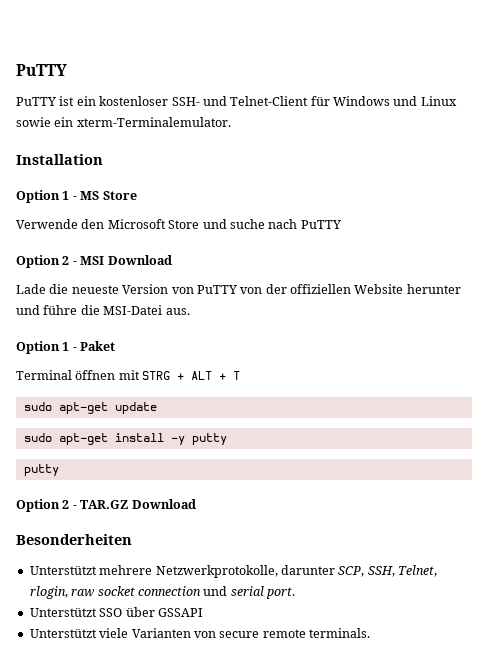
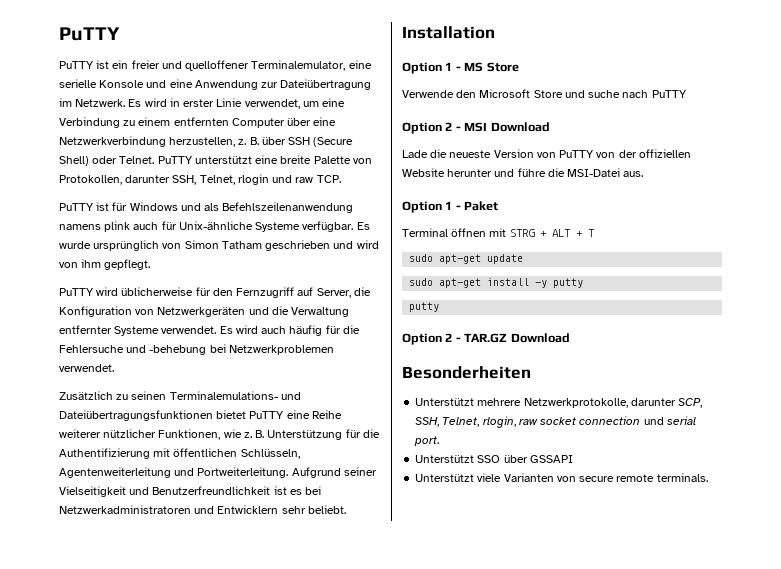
[99,96,457,106] [16,117,231,127] kostenloser SSH- und Telnet-Client für Windows und Linux sowie ein xterm-Terminalemulator. -> [131,60,372,71] [59,79,372,90] [59,98,346,109] [59,117,337,128] [59,136,354,147] [59,155,372,166] [59,174,341,185] [59,202,354,213] [59,221,370,232] [59,240,379,251] [59,259,151,270] [59,287,371,298] [59,306,350,317] [59,325,360,336] [59,344,334,355] [59,364,114,372] [59,391,301,400] [59,410,342,421] [59,429,380,440] [59,448,300,459] [59,467,377,478] [59,486,322,497] [59,505,346,514] freier und quelloffener Terminalemulator, eine serielle Konsole und eine Anwendung zur Dateiübertragung im Netzwerk. Es wird in erster Linie verwendet, um eine Verbindung zu einem entfernten Computer über eine Netzwerkverbindung herzustellen, z. B. über SSH (Secure Shell) oder Telnet. PuTTY unterstützt eine breite Palette von Protokollen, darunter SSH, Telnet, rlogin und raw TCP. // PuTTY ist für Windows und als Befehlszeilenanwendung namens plink auch für Unix-ähnliche Systeme verfügbar. Es wurde ursprünglich von Simon Tatham geschrieben und wird von ihm gepflegt. // PuTTY wird üblicherweise für den Fernzugriff auf Server, die Konfiguration von Netzwerkgeräten und die Verwaltung entfernter Systeme verwendet. Es wird auch häufig für die Fehlersuche und -behebung bei Netzwerkproblemen verwendet. // Zusätzlich zu seinen Terminalemulations- und Dateiübertragungsfunktionen bietet PuTTY eine Reihe weiterer nützlicher Funktionen, wie z. B. Unterstützung für die Authentifizierung mit öffentlichen Schlüsseln, Agentenweiterleitung und Portweiterleitung. Aufgrund seiner Vielseitigkeit und Benutzerfreundlichkeit ist es bei Netzwerkadministratoren und Entwicklern sehr beliebt.

